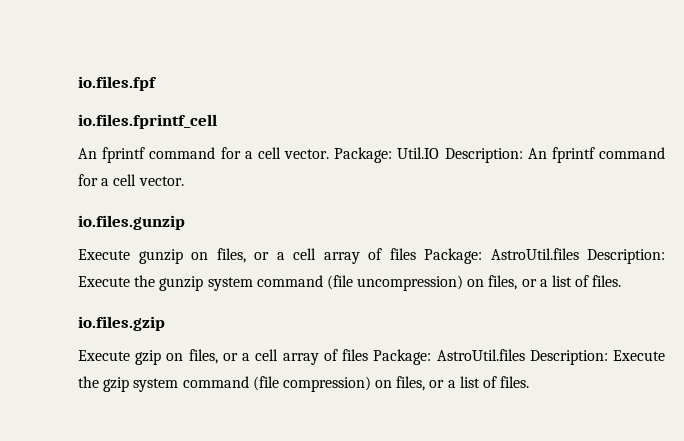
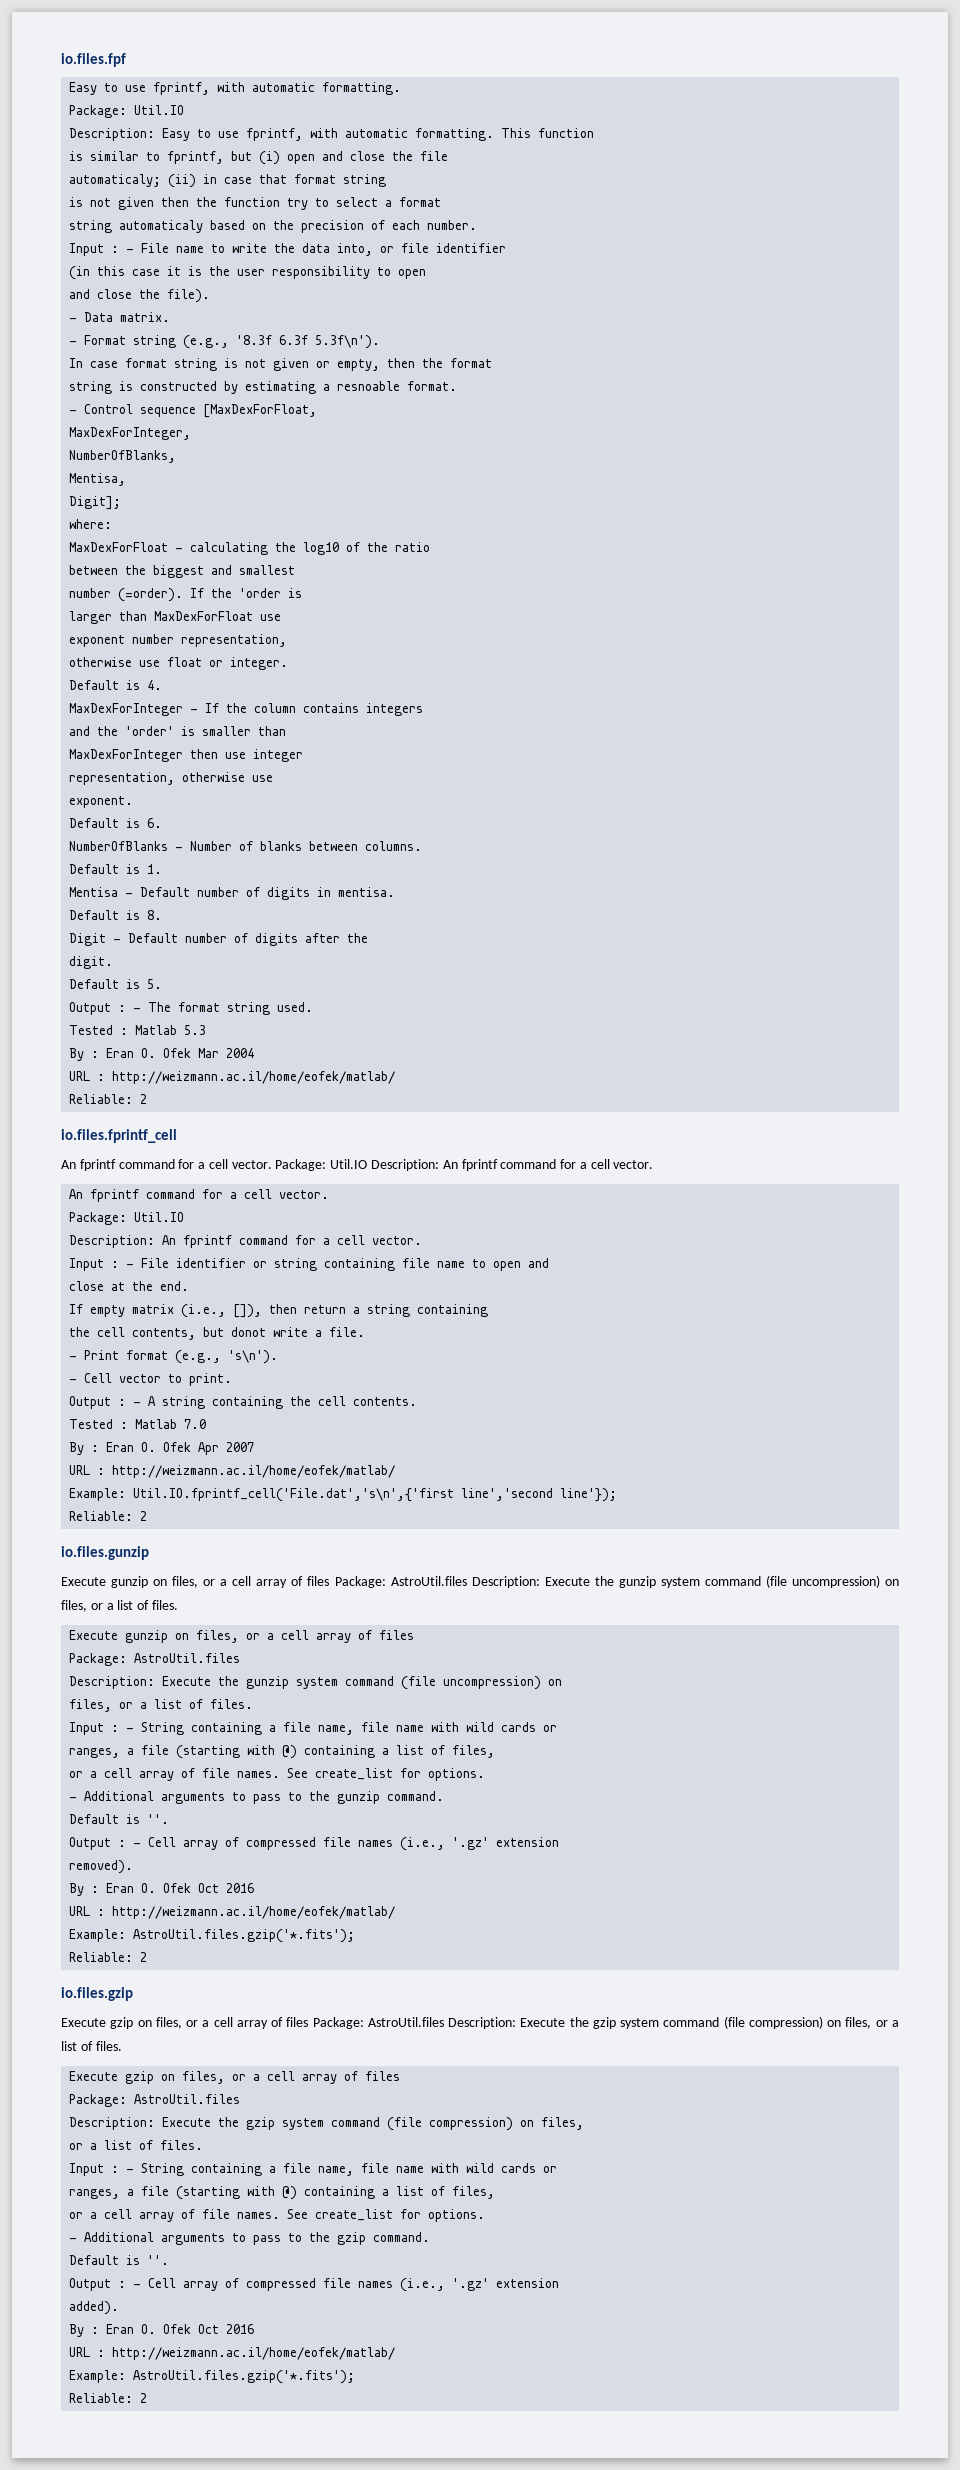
(157, 83) none -> [69,82,402,95] [69,105,185,118] [69,128,595,141] [69,151,449,165] [69,174,387,188] [69,197,442,210] [69,220,478,233] [69,243,507,256] [69,266,427,280] [69,289,211,303] [69,312,171,322] [69,335,381,349] [69,358,493,371] [69,381,458,394] [69,404,318,418] [69,427,192,440] [69,450,177,463] [69,473,127,486] [69,496,122,510] [69,519,113,529] [69,542,431,555] [69,565,296,578] [69,588,303,602] [69,611,282,624] [69,634,288,647] [69,657,289,670] [69,680,163,690] [69,703,424,716] [69,726,287,736] [69,749,304,762] [69,772,274,785] [69,796,134,808] [69,818,163,828] [69,841,423,851] [69,864,163,874] [69,887,396,900] [69,910,163,920] [69,933,369,946] [69,956,114,969] [69,979,163,989] [69,1002,314,1015] [69,1025,207,1035] [69,1048,255,1061] [69,1071,396,1084] [69,1094,148,1104] // Easy to use fprintf, with automatic formatting. // Package: Util.IO // Description: Easy to use fprintf, with automatic formatting. This function // is similar to fprintf, but (i) open and close the file // automaticaly; (ii) in case that format string // is not given then the function try to select a format // string automaticaly based on the precision of each number. // Input : - File name to write the data into, or file identifier // (in this case it is the user responsibility to open // and close the file). // - Data matrix. // - Format string (e.g., '8.3f 6.3f 5.3f\n'). // In case format string is not given or empty, then the format // string is constructed by estimating a resnoable format. // - Control sequence [MaxDexForFloat, // MaxDexForInteger, // NumberOfBlanks, // Mentisa, // Digit]; // where: // MaxDexForFloat - calculating the log10 of the ratio // between the biggest and smallest // number (=order). If the 'order is // larger than MaxDexForFloat use // exponent number representation, // otherwise use float or integer. // Default is 4. // MaxDexForInteger - If the column contains integers // and the 'order' is smaller than // MaxDexForInteger then use integer // representation, otherwise use // exponent. // Default is 6. // NumberOfBlanks - Number of blanks between columns. // Default is 1. // Mentisa - Default number of digits in mentisa. // Default is 8. // Digit - Default number of digits after the // digit. // Default is 5. // Output : - The format string used. // Tested : Matlab 5.3 // By : Eran O. Ofek Mar 2004 // URL : http://weizmann.ac.il/home/eofek/matlab/ // Reliable: 2
(184, 181) none -> [69,1189,330,1202] [69,1212,185,1225] [69,1235,423,1248] [69,1258,550,1271] [69,1281,190,1291] [69,1304,489,1318] [69,1327,366,1340] [69,1350,279,1364] [69,1373,233,1386] [69,1396,418,1409] [69,1419,207,1429] [69,1442,255,1455] [69,1465,396,1478] [69,1488,618,1502] [69,1511,148,1521] // An fprintf command for a cell vector. // Package: Util.IO // Description: An fprintf command for a cell vector. // Input : - File identifier or string containing file name to open and // close at the end. // If empty matrix (i.e., []), then return a string containing // the cell contents, but donot write a file. // - Print format (e.g., 's\n'). // - Cell vector to print. // Output : - A string containing the cell contents. // Tested : Matlab 7.0 // By : Eran O. Ofek Apr 2007 // URL : http://weizmann.ac.il/home/eofek/matlab/ // Example: Util.IO.fprintf_cell('File.dat','s\n',{'first line','second line'}); // Reliable: 2
(622, 281) none -> [69,1630,415,1643] [69,1653,241,1666] [69,1676,563,1690] [69,1699,254,1712] [69,1722,558,1735] [69,1745,496,1759] [69,1768,486,1781] [69,1791,445,1804] [69,1814,170,1824] [69,1837,560,1851] [69,1860,134,1874] [69,1883,255,1896] [69,1906,396,1919] [69,1929,356,1943] [69,1952,148,1962] // Execute gunzip on files, or a cell array of files // Package: AstroUtil.files // Description: Execute the gunzip system command (file uncompression) on // files, or a list of files. // Input : - String containing a file name, file name with wild cards or // ranges, a file (starting with @) containing a list of files, // or a cell array of file names. See create_list for options. // - Additional arguments to pass to the gunzip command. // Default is ''. // Output : - Cell array of compressed file names (i.e., '.gz' extension // removed). // By : Eran O. Ofek Oct 2016 // URL : http://weizmann.ac.il/home/eofek/matlab/ // Example: AstroUtil.files.gzip('*.fits'); // Reliable: 2
(530, 382) none -> [69,2071,401,2084] [69,2094,241,2107] [69,2117,585,2131] [69,2140,204,2150] [69,2163,558,2176] [69,2186,496,2200] [69,2209,486,2222] [69,2232,431,2245] [69,2255,170,2265] [69,2278,560,2292] [69,2301,120,2315] [69,2324,255,2337] [69,2347,396,2360] [69,2370,356,2384] [69,2393,148,2403] // Execute gzip on files, or a cell array of files // Package: AstroUtil.files // Description: Execute the gzip system command (file compression) on files, // or a list of files. // Input : - String containing a file name, file name with wild cards or // ranges, a file (starting with @) containing a list of files, // or a cell array of file names. See create_list for options. // - Additional arguments to pass to the gzip command. // Default is ''. // Output : - Cell array of compressed file names (i.e., '.gz' extension // added). // By : Eran O. Ofek Oct 2016 // URL : http://weizmann.ac.il/home/eofek/matlab/ // Example: AstroUtil.files.gzip('*.fits'); // Reliable: 2

